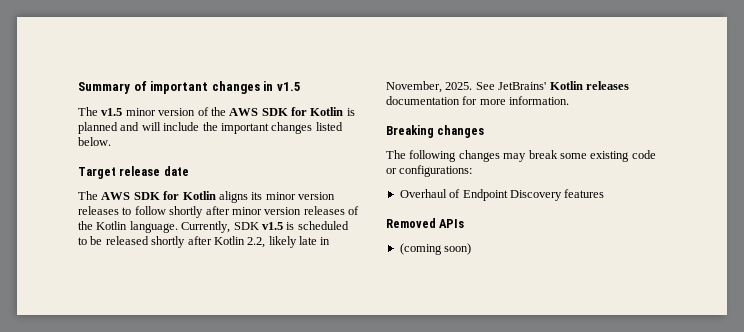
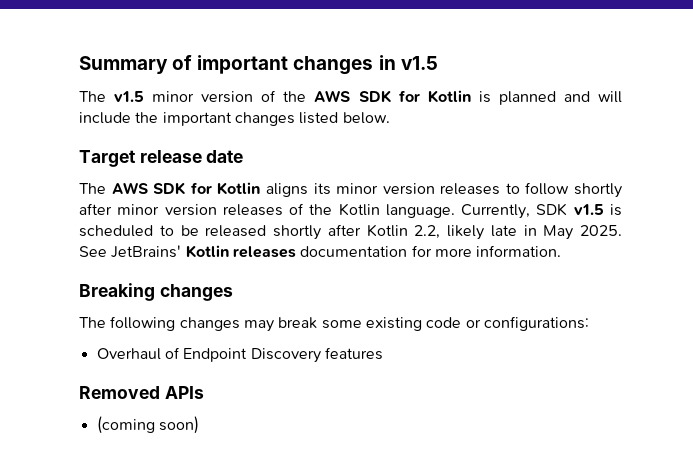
[386,81,442,93] November, -> [543,225,574,240] May

